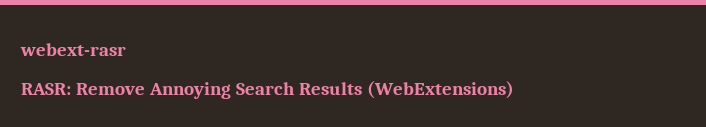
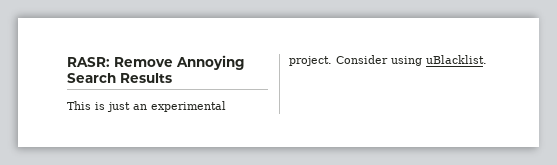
[20,43,126,56] webext-rasr // -> (67, 62) none
[366,81,514,99] (WebExtensions) -> [67,101,226,112] [289,55,487,66] // This is just an experimental project. Consider using uBlacklist.

